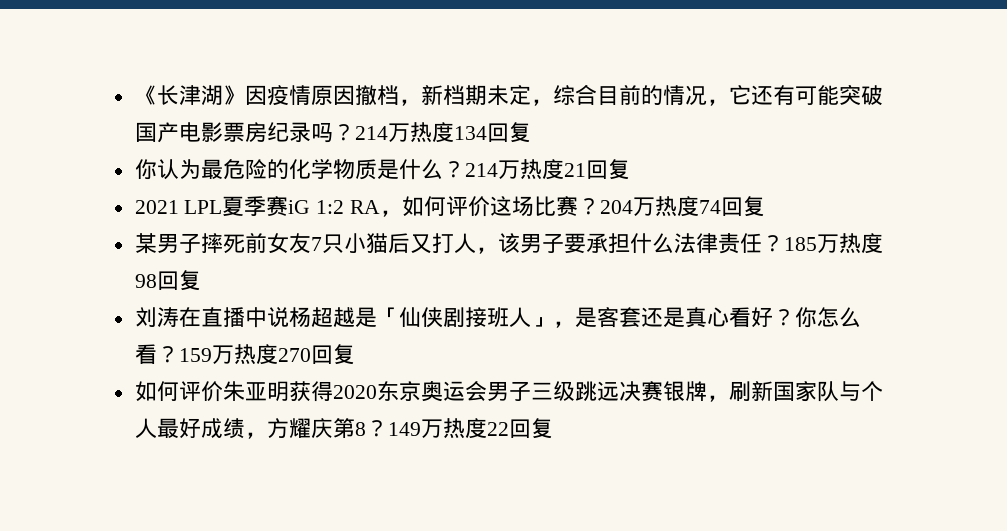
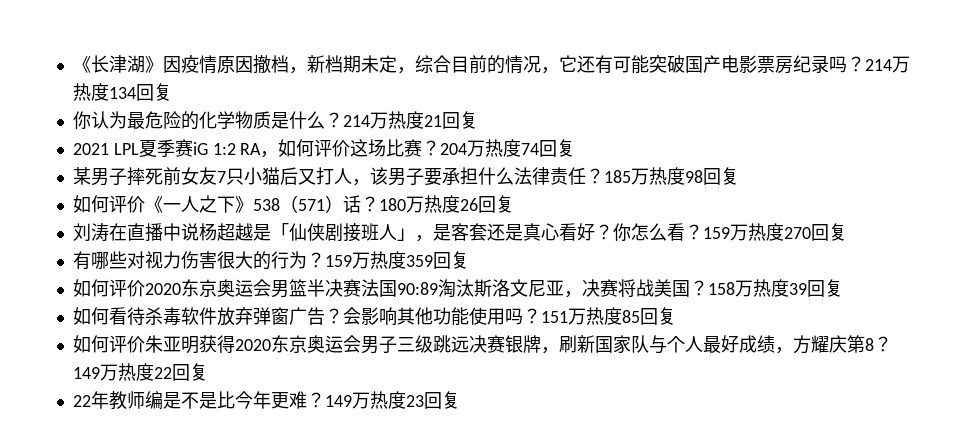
(201, 280) none -> [72,195,514,213] // 如何评价《一人之下》538（571）话？180万热度26回复
(355, 354) none -> [72,251,469,270] [72,279,843,298] [72,307,676,326] // 有哪些对视力伤害很大的行为？159万热度359回复 // 如何评价2020东京奥运会男篮半决赛法国90:89淘汰斯洛文尼亚，决赛将战美国？158万热度39回复 // 如何看待杀毒软件放弃弹窗广告？会影响其他功能使用吗？151万热度85回复
(553, 428) none -> [72,391,460,410] // 22年教师编是不是比今年更难？149万热度23回复

